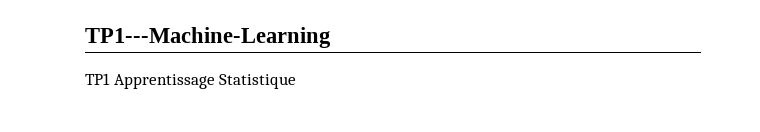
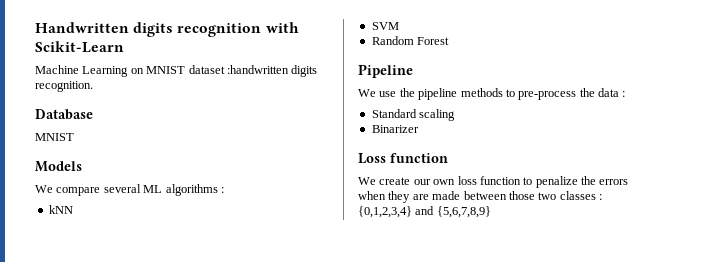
[85,27,331,48] [85,73,297,89] TP1---Machine-Learning // TP1 Apprentissage Statistique -> [35,22,299,37] [35,41,124,53] [35,65,318,77] [35,81,93,92] [35,109,93,120] [35,133,74,141] [35,161,82,172] [35,184,224,196] [48,205,73,214] [371,22,399,30] [371,36,450,45] [358,64,413,78] [358,88,626,100] [371,109,456,121] [371,125,419,133] [358,153,448,164] [358,176,629,188] [358,191,602,203] [358,206,491,218] Handwritten digits recognition with Scikit-Learn // Machine Learning on MNIST dataset :handwritten digits recognition. // Database // MNIST // Models // We compare several ML algorithms : // kNN // SVM // Random Forest // Pipeline // We use the pipeline methods to pre-process the data : // Standard scaling // Binarizer // Loss function // We create our own loss function to penalize the errors when they are made between those two classes : {0,1,2,3,4} and {5,6,7,8,9}

